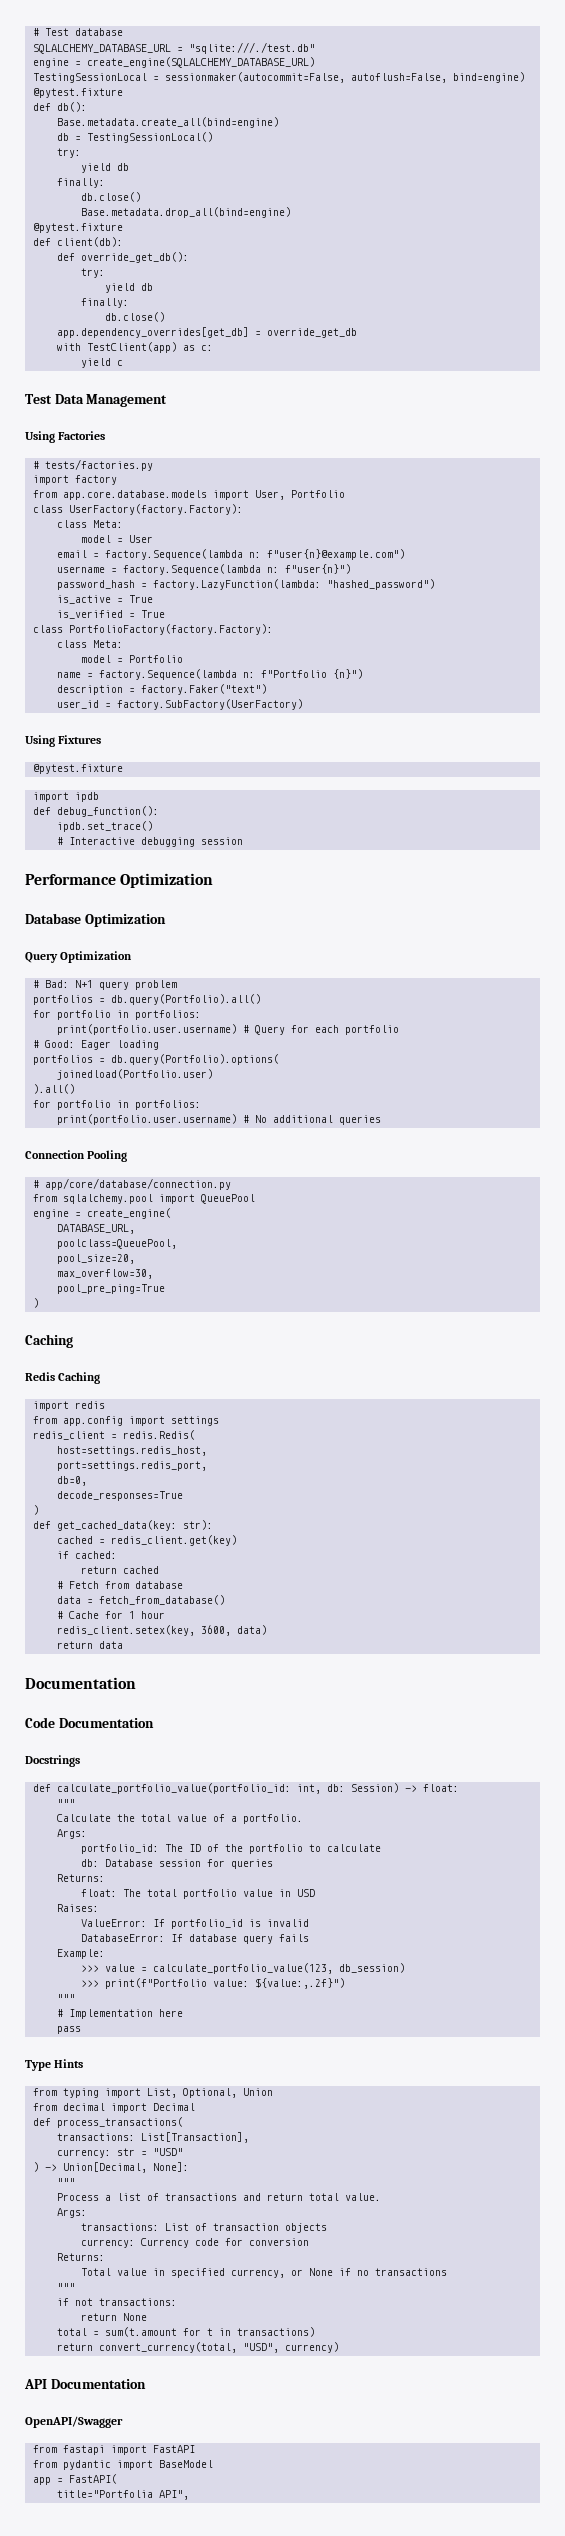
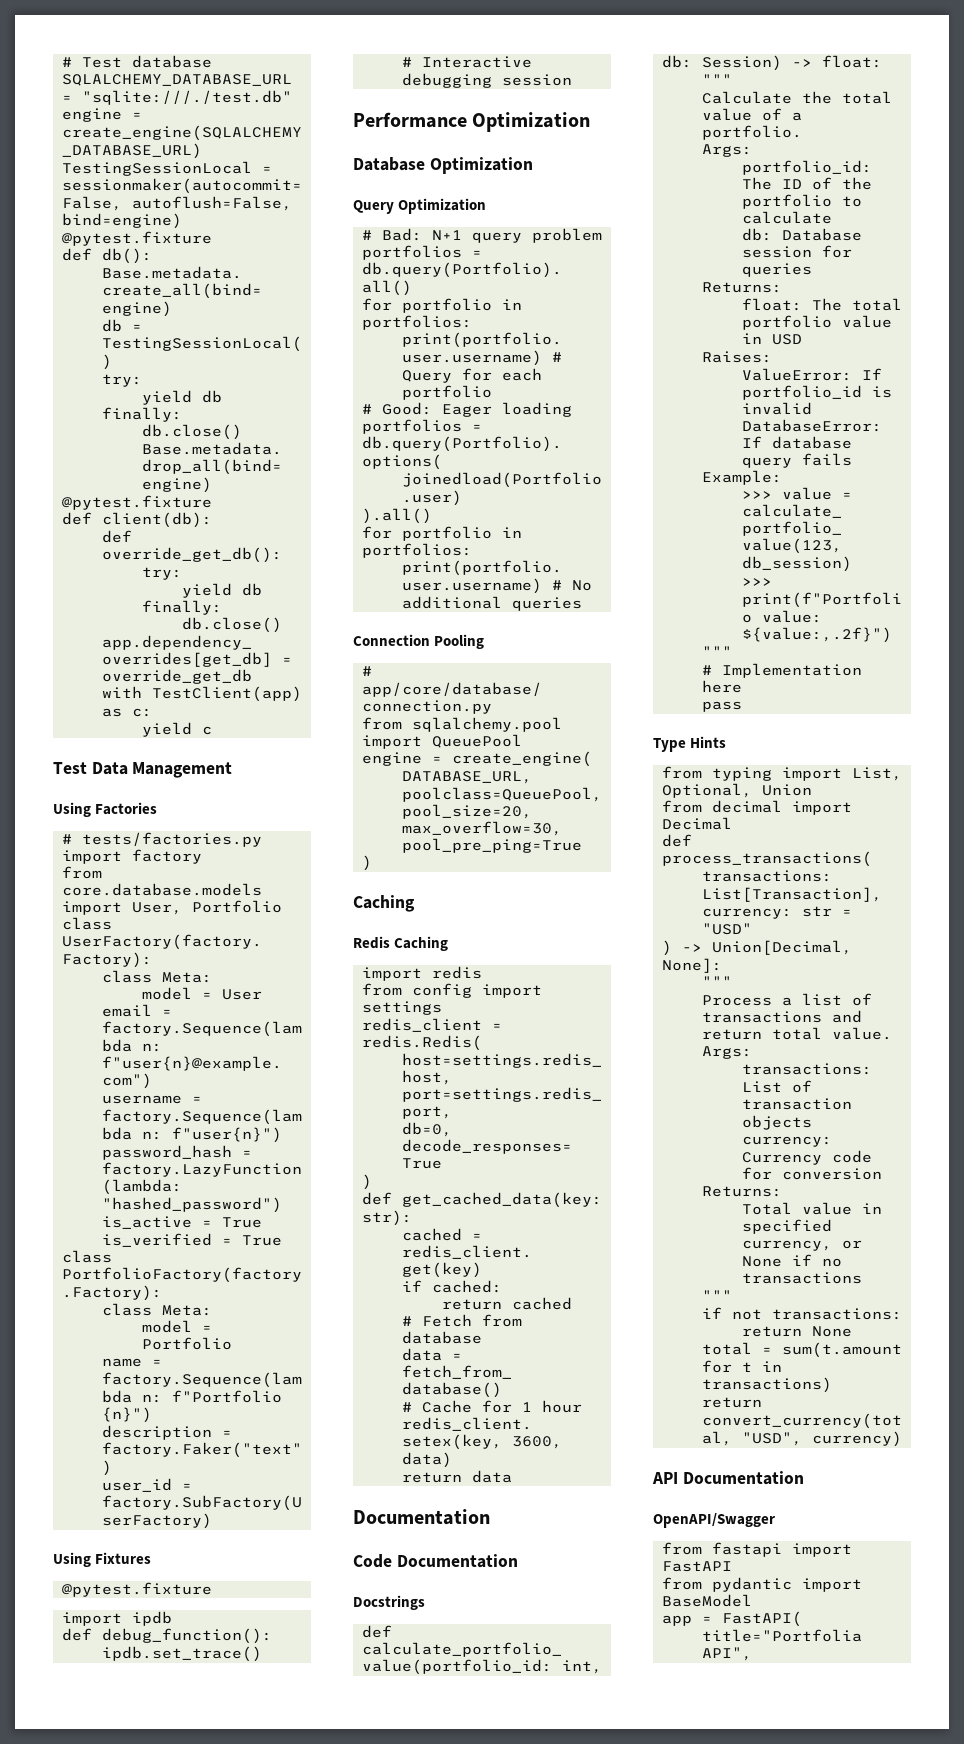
[63,490,208,500] app.core.database.models -> [62,883,262,896] core.database.models
[63,1416,124,1426] app.config -> [412,983,472,998] config

